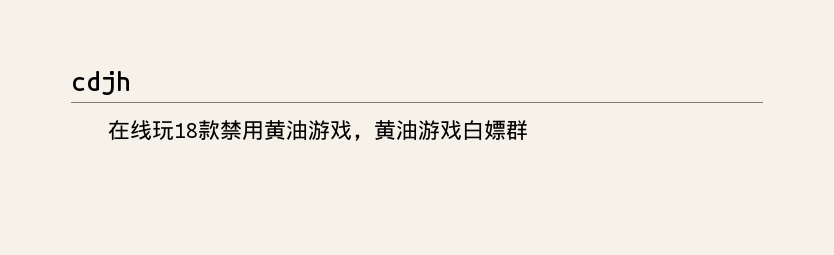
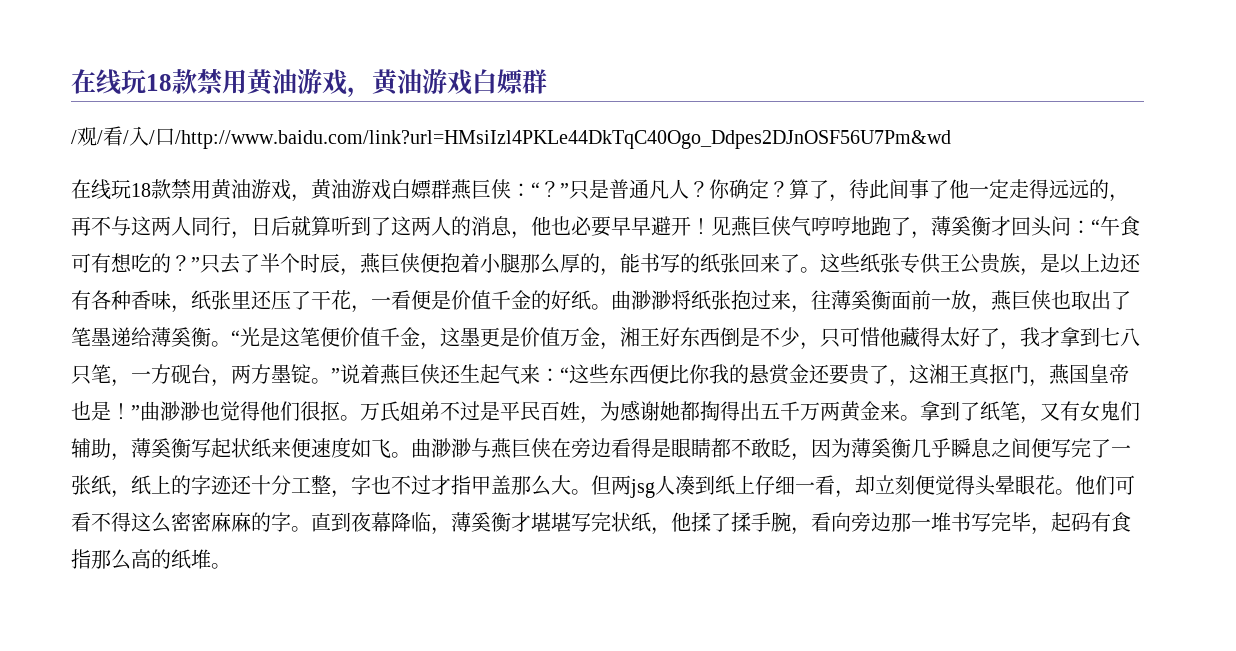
[71,71,131,95] cdjh -> [71,69,547,98] [71,126,951,149] 在线玩18款禁用黄油游戏，黄油游戏白嫖群 // /观/看/入/口/http://www.baidu.com/link?url=HMsiIzl4PKLe44DkTqC40Ogo_Ddpes2DJnOSF56U7Pm&wd
(528, 130) none -> [451,179,1129,202] [71,216,1140,239] [71,253,1141,276] [71,290,1131,313] [71,327,1140,350] [71,364,1129,387] [71,400,1140,424] [71,437,1131,461] [71,475,1135,498] [71,512,1131,535] [71,549,231,570] 燕巨侠：“？”只是普通凡人？你确定？算了，待此间事了他一定走得远远的，再不与这两人同行，日后就算听到了这两人的消息，他也必要早早避开！见燕巨侠气哼哼地跑了，薄奚衡才回头问：“午食可有想吃的？”只去了半个时辰，燕巨侠便抱着小腿那么厚的，能书写的纸张回来了。这些纸张专供王公贵族，是以上边还有各种香味，纸张里还压了干花，一看便是价值千金的好纸。曲渺渺将纸张抱过来，往薄奚衡面前一放，燕巨侠也取出了笔墨递给薄奚衡。“光是这笔便价值千金，这墨更是价值万金，湘王好东西倒是不少，只可惜他藏得太好了，我才拿到七八只笔，一方砚台，两方墨锭。”说着燕巨侠还生起气来：“这些东西便比你我的悬赏金还要贵了，这湘王真抠门，燕国皇帝也是！”曲渺渺也觉得他们很抠。万氏姐弟不过是平民百姓，为感谢她都掏得出五千万两黄金来。拿到了纸笔，又有女鬼们辅助，薄奚衡写起状纸来便速度如飞。曲渺渺与燕巨侠在旁边看得是眼睛都不敢眨，因为薄奚衡几乎瞬息之间便写完了一张纸，纸上的字迹还十分工整，字也不过才指甲盖那么大。但两jsg人凑到纸上仔细一看，却立刻便觉得头晕眼花。他们可看不得这么密密麻麻的字。直到夜幕降临，薄奚衡才堪堪写完状纸，他揉了揉手腕，看向旁边那一堆书写完毕，起码有食指那么高的纸堆。

